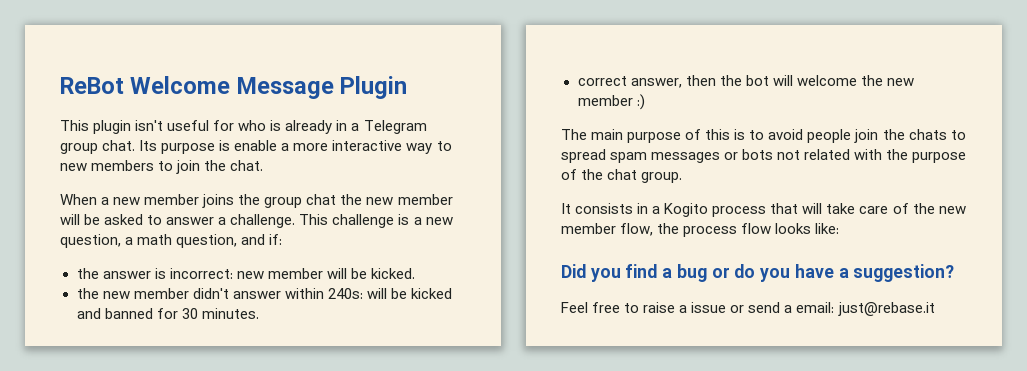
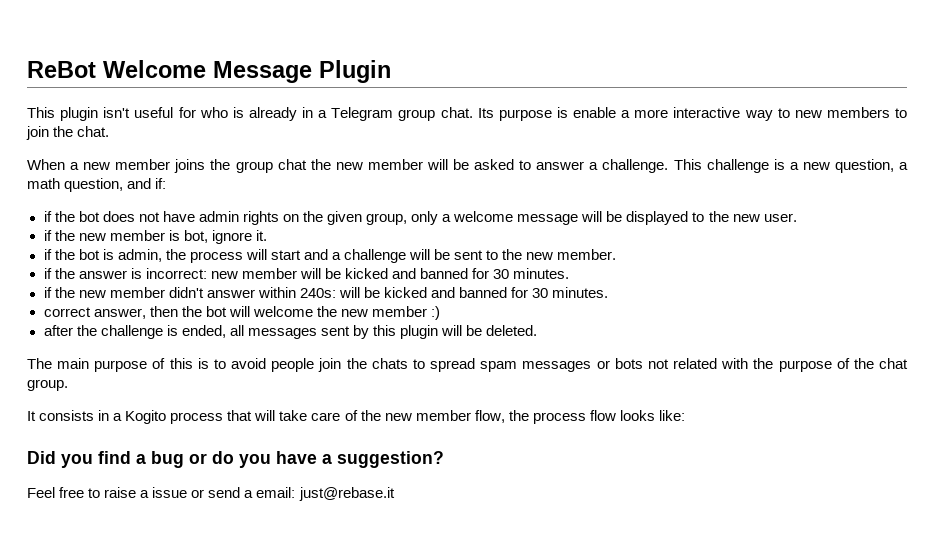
(283, 239) none -> [43,211,797,225] [43,230,267,244] [43,249,617,263] [43,268,52,279] if the bot does not have admin rights on the given group, only a welcome message will be displayed to the new user. // if the new member is bot, ignore it. // if the bot is admin, the process will start and a challenge will be sent to the new member. // if
[370,268,415,279] kicked. // -> [344,268,570,279] [43,287,52,298] kicked and banned for 30 minutes. // if
(645, 102) none -> [43,325,538,339] // after the challenge is ended, all messages sent by this plugin will be deleted.

